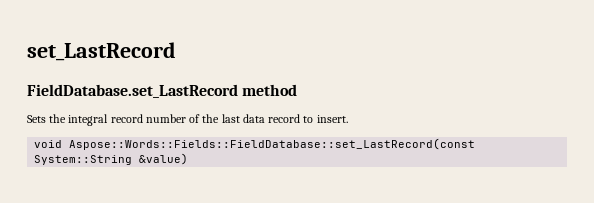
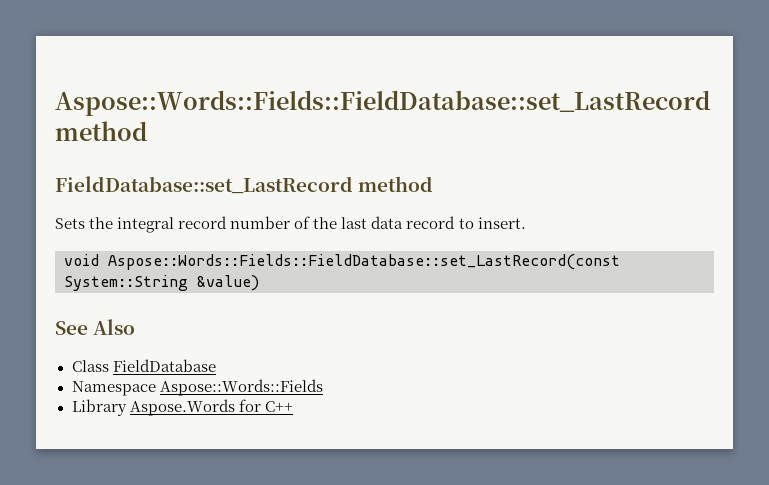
[27,42,176,61] [27,84,238,98] set_LastRecord // FieldDatabase.set_LastRecord -> [55,90,710,116] [55,121,147,141] [55,176,353,194] Aspose::Words::Fields::FieldDatabase::set_LastRecord method // FieldDatabase::set_LastRecord
(189, 159) none -> [55,319,136,335] [71,359,216,372] [71,379,323,396] [71,399,293,416] // See Also // Class FieldDatabase // Namespace Aspose::Words::Fields // Library Aspose.Words for C++

